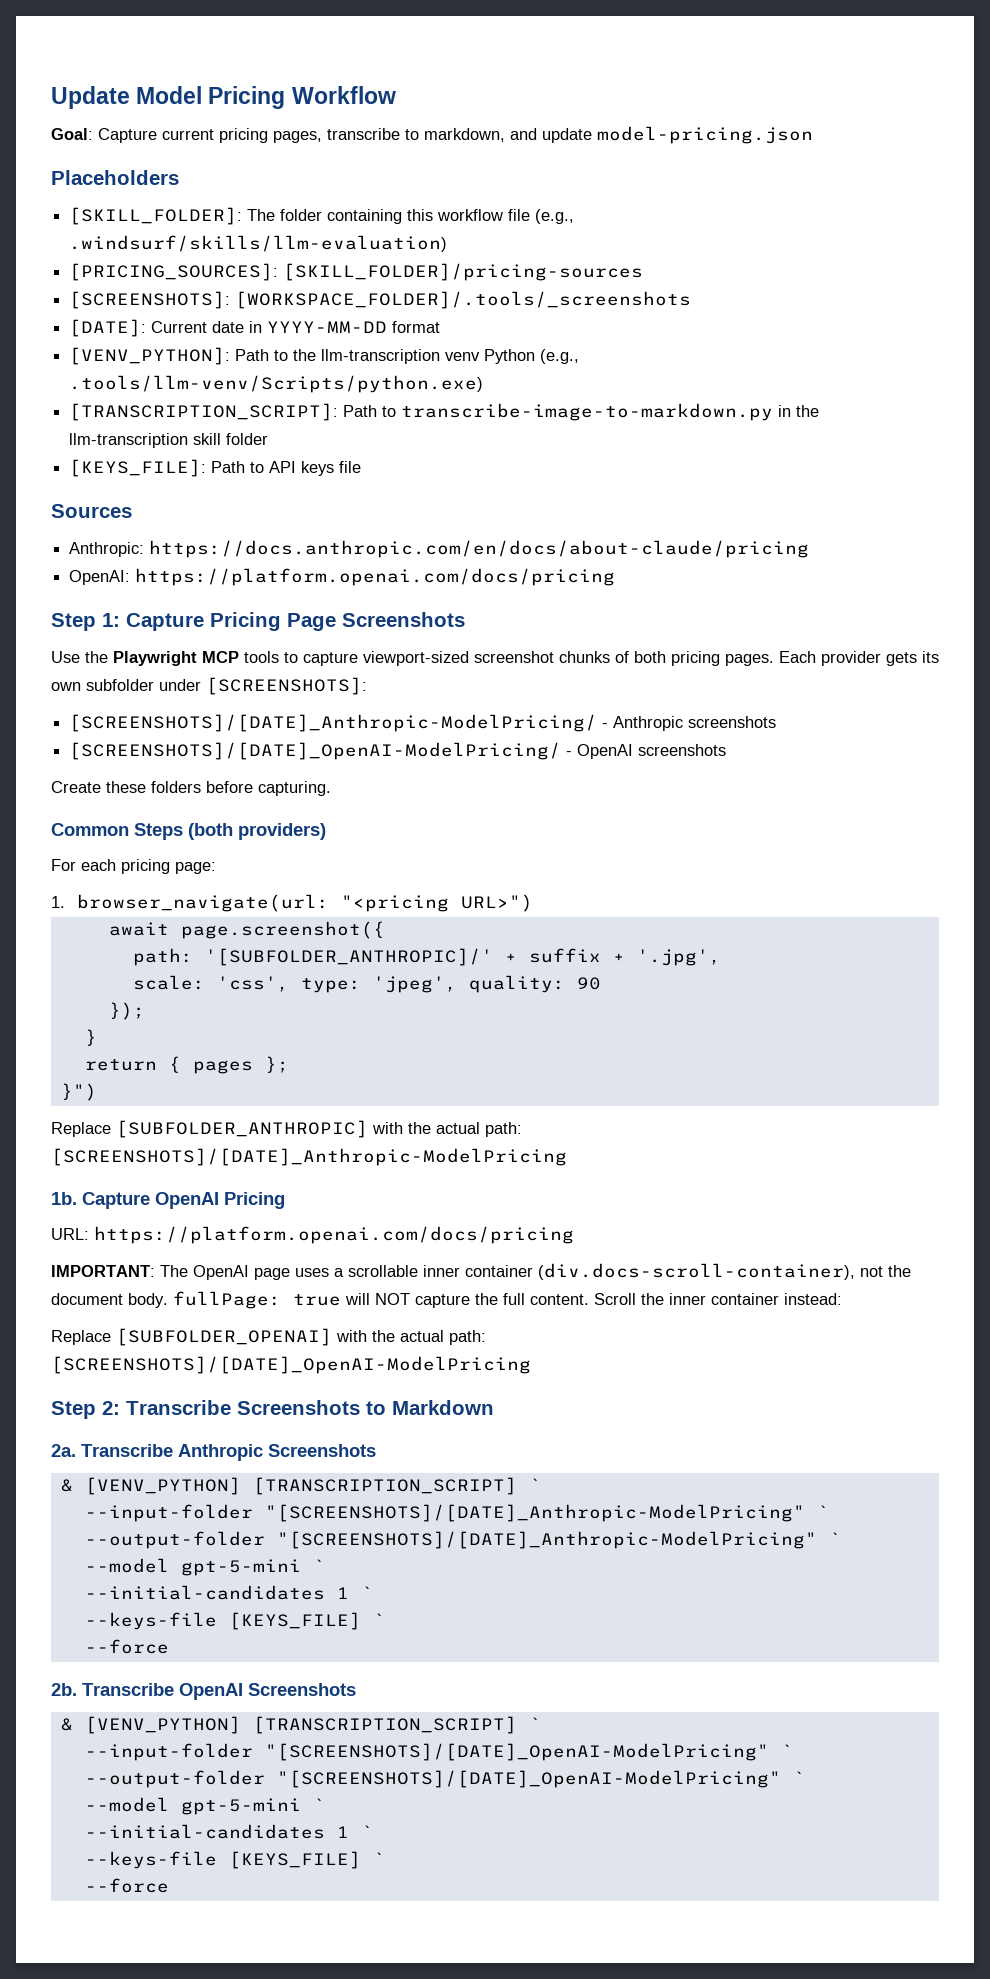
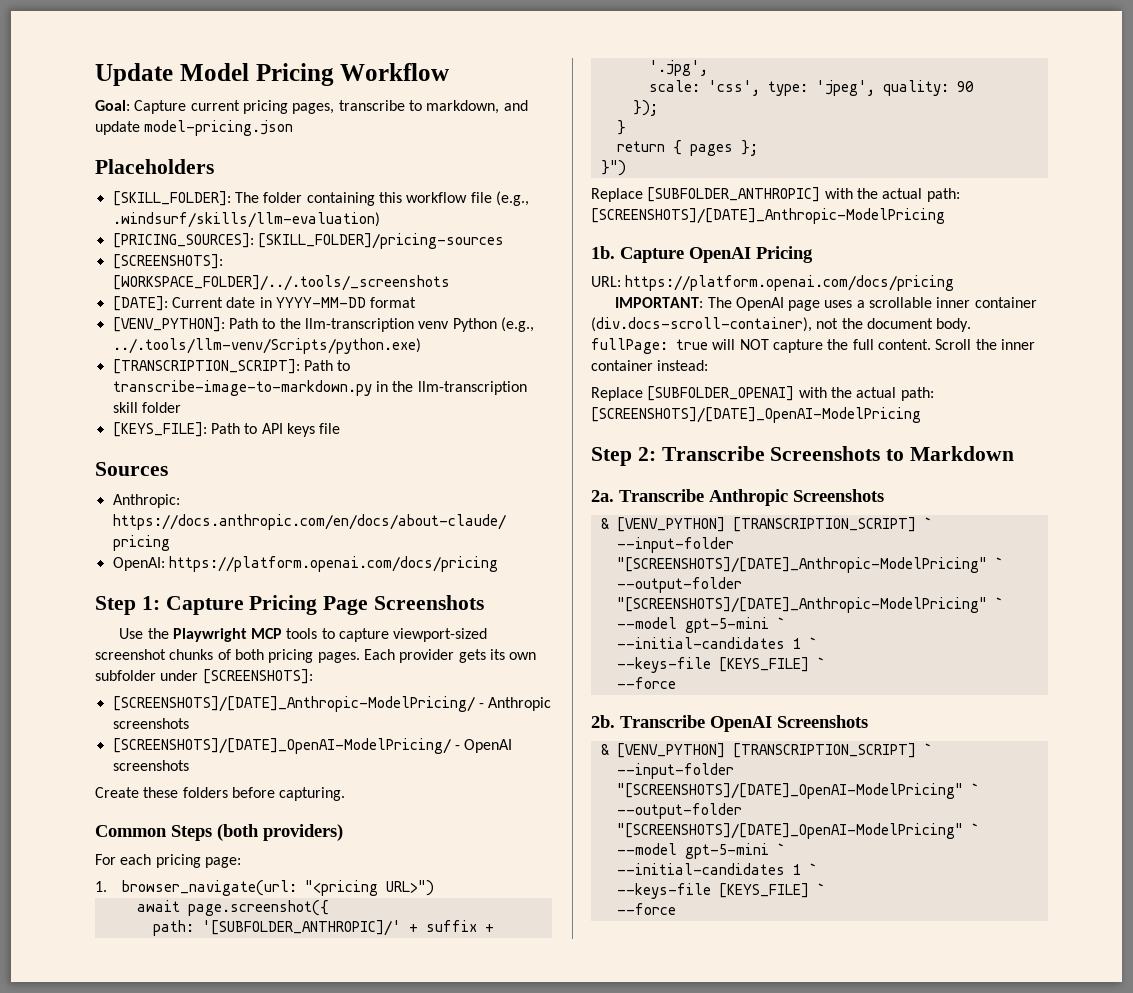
[235,291,692,309] [WORKSPACE_FOLDER]/.tools/_screenshots -> [112,275,450,291] [WORKSPACE_FOLDER]/../.tools/_screenshots
[69,375,484,393] .tools/llm-venv/Scripts/python.exe) -> [112,338,421,354] ../.tools/llm-venv/Scripts/python.exe)

